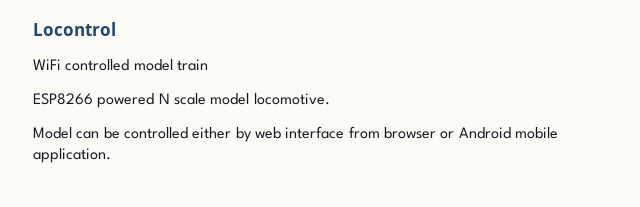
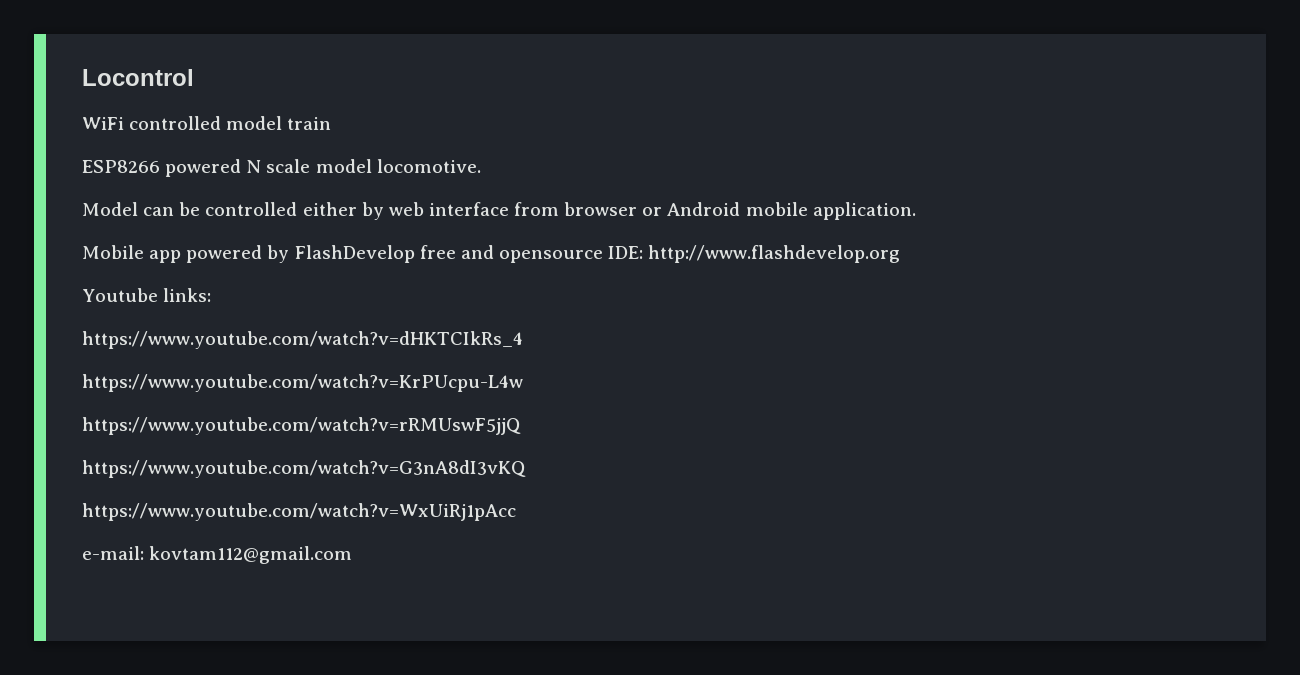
(111, 155) none -> [82,245,901,263] [82,288,212,302] [82,331,523,349] [82,374,523,392] [82,417,521,435] [82,460,526,478] [82,503,516,521] [82,546,353,564] // Mobile app powered by FlashDevelop free and opensource IDE: http://www.flashdevelop.org // Youtube links: // https://www.youtube.com/watch?v=dHKTCIkRs_4 // https://www.youtube.com/watch?v=KrPUcpu-L4w // https://www.youtube.com/watch?v=rRMUswF5jjQ // https://www.youtube.com/watch?v=G3nA8dI3vKQ // https://www.youtube.com/watch?v=WxUiRj1pAcc // e-mail: kovtam112@gmail.com

